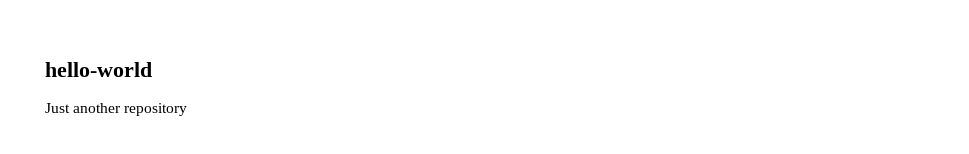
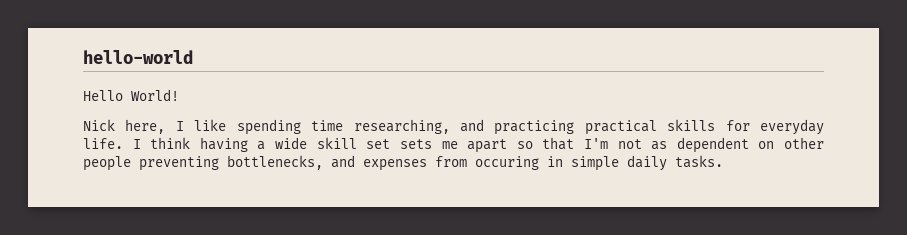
[45,103,188,116] Just another repository -> [83,89,179,101] [83,119,824,135] [83,137,824,153] [83,155,723,171] Hello World! // Nick here, I like spending time researching, and practicing practical skills for everyday life. I think having a wide skill set sets me apart so that I'm not as dependent on other people preventing bottlenecks, and expenses from occuring in simple daily tasks.

